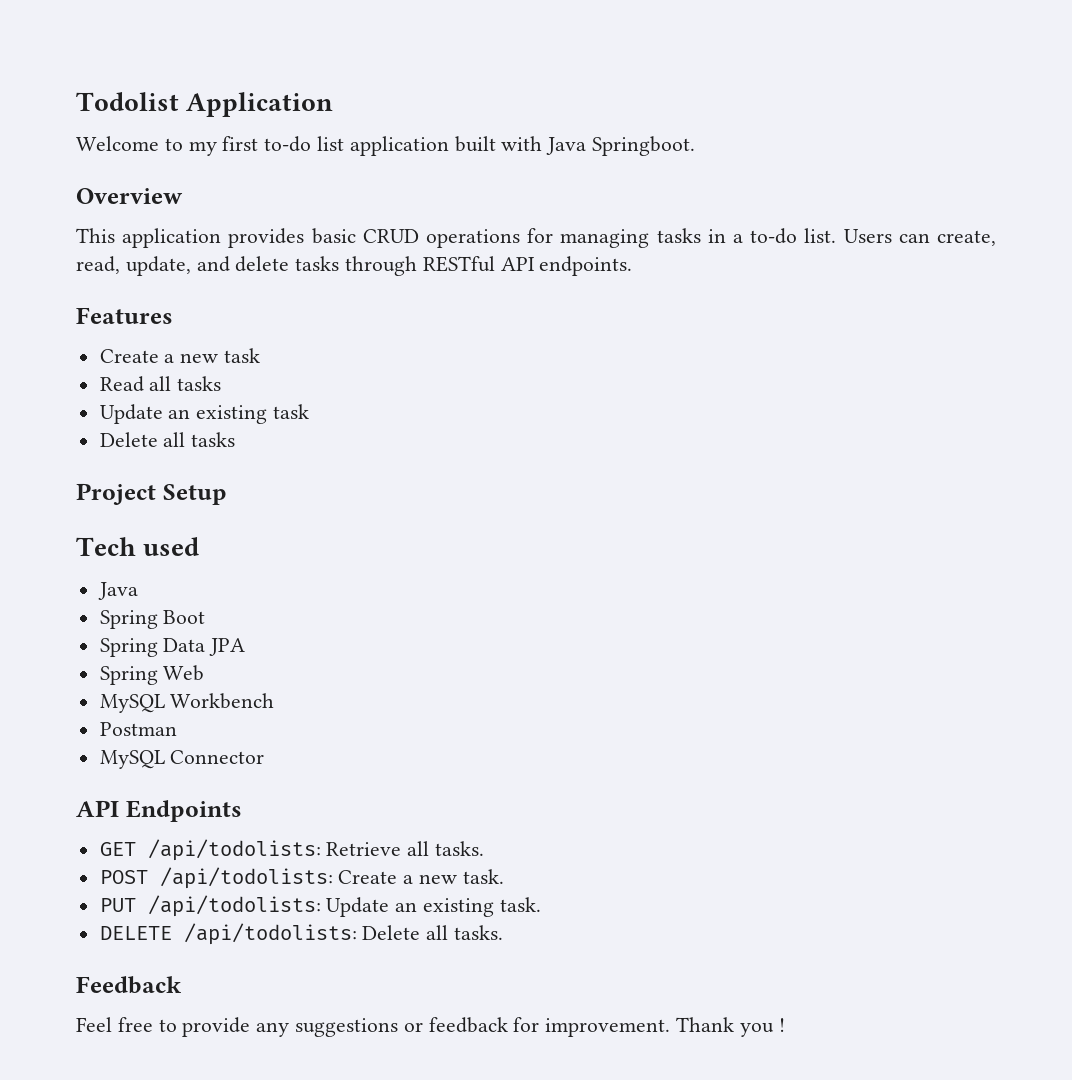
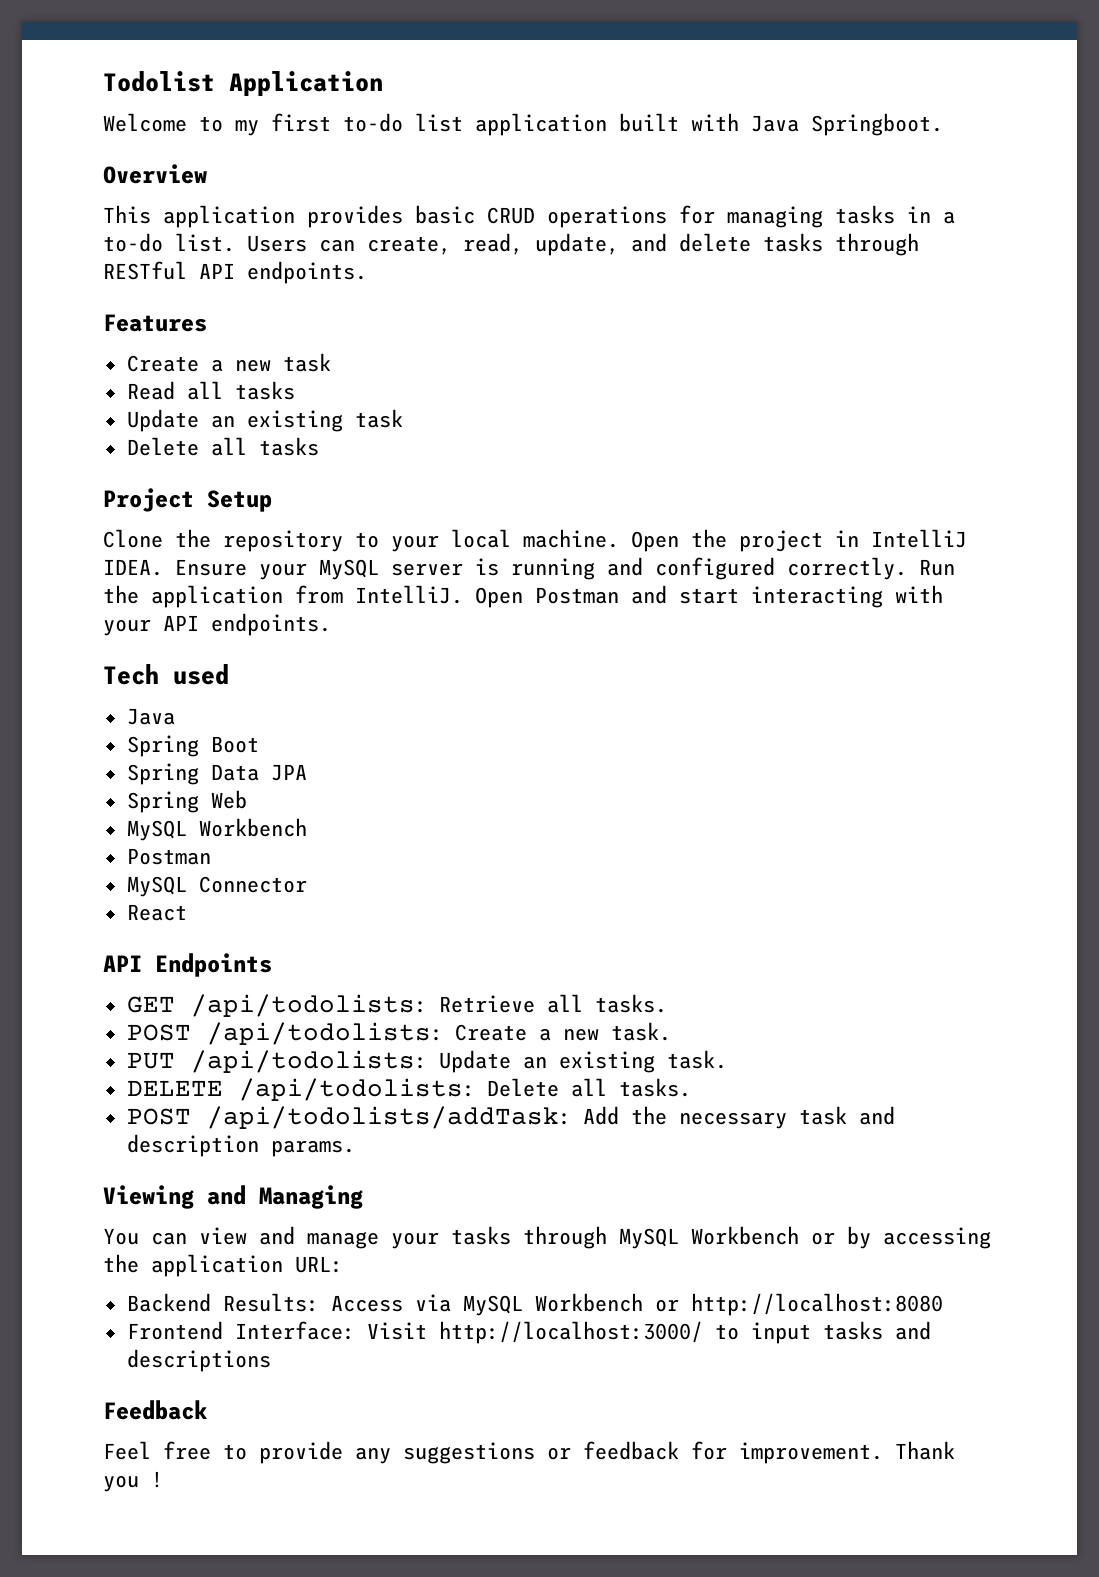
(227, 494) none -> [103,529,967,552] [103,557,955,580] [103,585,943,608] [103,613,331,636] // Clone the repository to your local machine. Open the project in IntelliJ IDEA. Ensure your MySQL server is running and configured correctly. Run the application from IntelliJ. Open Postman and start interacting with your API endpoints.
(265, 757) none -> [126,904,187,921] // React
(504, 932) none -> [126,1106,895,1129] [126,1134,355,1157] [103,1185,363,1209] [103,1226,991,1249] [103,1254,343,1277] [126,1293,943,1316] [126,1321,931,1344] [126,1349,271,1372] // POST /api/todolists/addTask: Add the necessary task and description params. // Viewing and Managing // You can view and manage your tasks through MySQL Workbench or by accessing the application URL: // Backend Results: Access via MySQL Workbench or http://localhost:8080 // Frontend Interface: Visit http://localhost:3000/ to input tasks and descriptions

